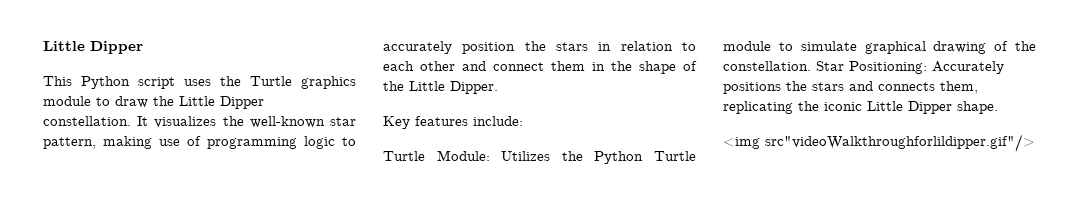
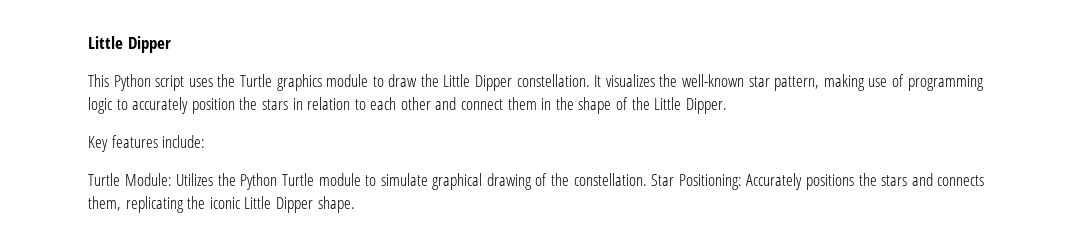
[723,134,1035,152] // <img src"videoWalkthroughforlildipper.gif"/> -> (355, 204) none

